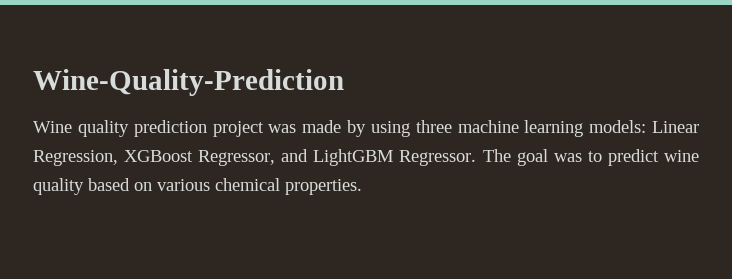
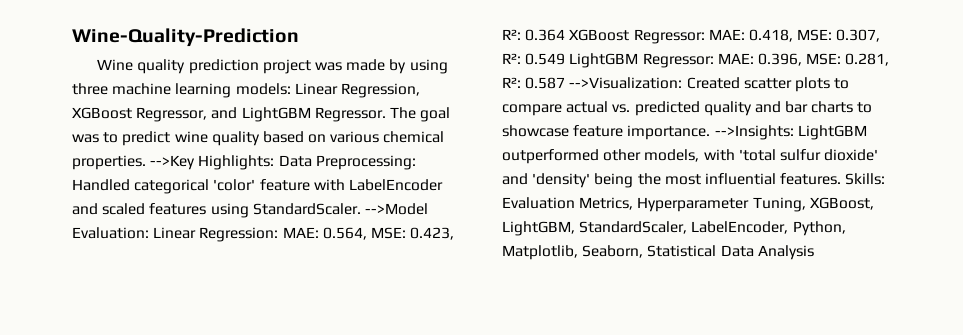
(362, 187) none -> [150,155,416,170] [72,179,443,194] [72,203,428,218] [72,227,455,242] [502,29,881,44] [502,53,890,68] [502,77,850,92] [502,101,873,116] [502,125,867,140] [502,149,879,164] [502,173,886,188] [502,197,874,212] [502,221,846,236] [502,245,814,260] -->Key Highlights: Data Preprocessing: Handled categorical 'color' feature with LabelEncoder and scaled features using StandardScaler. -->Model Evaluation: Linear Regression: MAE: 0.564, MSE: 0.423, R²: 0.364 XGBoost Regressor: MAE: 0.418, MSE: 0.307, R²: 0.549 LightGBM Regressor: MAE: 0.396, MSE: 0.281, R²: 0.587 -->Visualization: Created scatter plots to compare actual vs. predicted quality and bar charts to showcase feature importance. -->Insights: LightGBM outperformed other models, with 'total sulfur dioxide' and 'density' being the most influential features. Skills: Evaluation Metrics, Hyperparameter Tuning, XGBoost, LightGBM, StandardScaler, LabelEncoder, Python, Matplotlib, Seaborn, Statistical Data Analysis

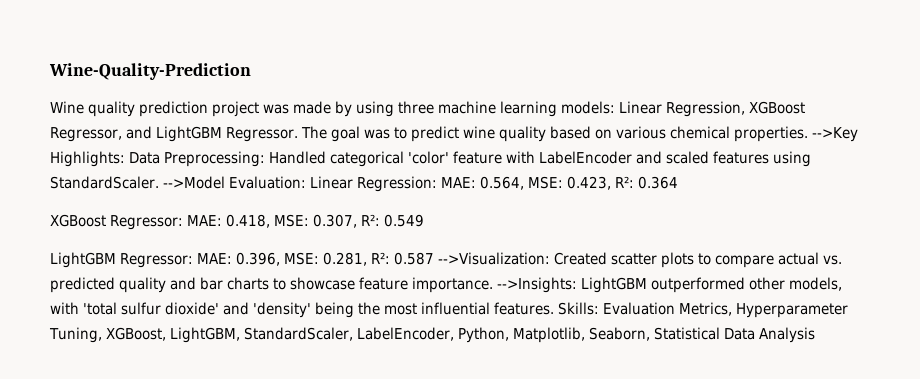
(566, 35) none -> (678, 182) //
(566, 59) none -> (424, 220) //

